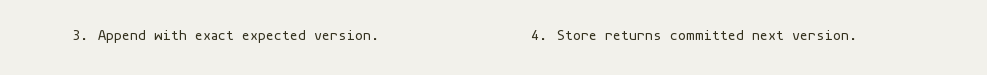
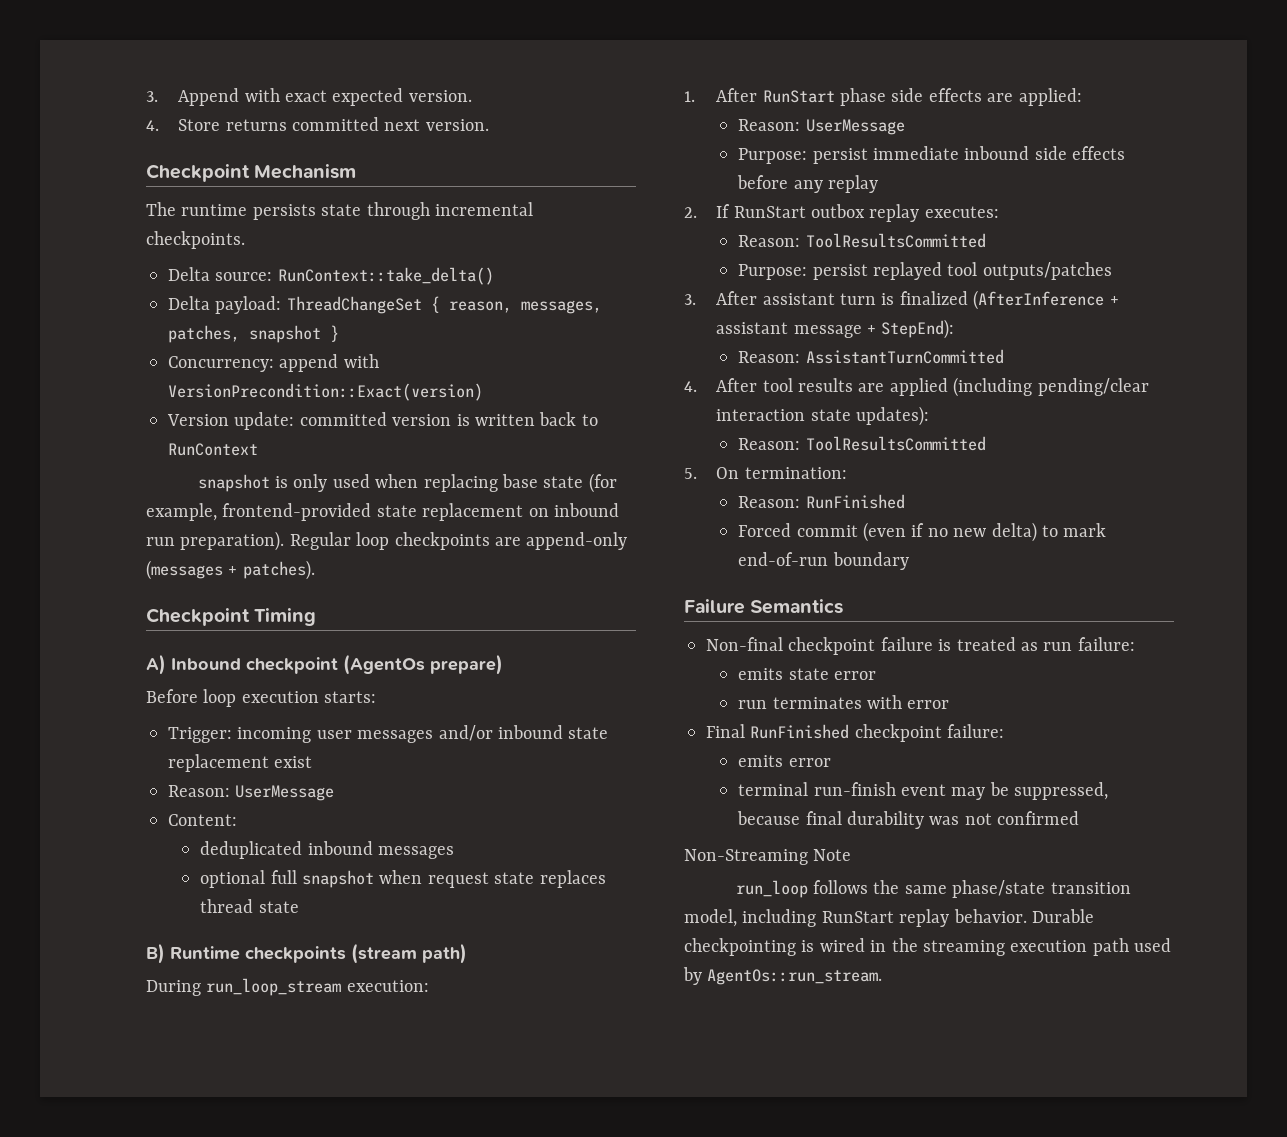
(858, 35) none -> [146,164,357,182] [146,202,533,220] [146,231,245,249] [168,267,494,285] [168,296,602,314] [168,325,339,343] [168,354,379,372] [168,383,483,401] [167,412,598,430] [168,443,258,456] [197,473,617,493] [146,503,619,521] [146,531,628,551] [146,560,315,580] [146,608,317,626] [146,654,503,675] [146,689,377,707] [168,725,609,743] [168,754,313,772] [168,785,335,801] [168,814,237,826] [200,841,455,859] [200,870,606,888] [200,899,299,913] [146,943,467,964] [146,978,429,996] [684,88,1082,106] [738,119,905,135] [738,146,1126,164] [737,175,879,193] [684,204,999,222] [738,233,986,248] [738,262,1112,280] [684,290,1119,310] [716,319,955,339] [738,349,1004,364] [684,377,1149,397] [716,406,930,426] [738,436,986,451] [684,467,847,479] [738,494,905,509] [738,522,1107,542] [738,552,909,570] [684,599,844,614] [706,637,1135,655] [738,668,877,680] [738,695,950,709] [706,724,1005,742] [738,755,831,767] [738,782,1109,800] [737,811,1080,829] [684,849,852,865] [735,880,1131,898] [684,909,1094,927] [684,938,1172,956] [683,967,883,985] // Checkpoint Mechanism // The runtime persists state through incremental checkpoints. // Delta source: RunContext::take_delta() // Delta payload: ThreadChangeSet { reason, messages, patches, snapshot } // Concurrency: append with VersionPrecondition::Exact(version) // Version update: committed version is written back to RunContext // snapshot is only used when replacing base state (for example, frontend-provided state replacement on inbound run preparation). Regular loop checkpoints are append-only (messages + patches). // Checkpoint Timing // A) Inbound checkpoint (AgentOs prepare) // Before loop execution starts: // Trigger: incoming user messages and/or inbound state replacement exist // Reason: UserMessage // Content: // deduplicated inbound messages // optional full snapshot when request state replaces thread state // B) Runtime checkpoints (stream path) // During run_loop_stream execution: // 1. After RunStart phase side effects are applied: // Reason: UserMessage // Purpose: persist immediate inbound side effects before any replay // 2. If RunStart outbox replay executes: // Reason: ToolResultsCommitted // Purpose: persist replayed tool outputs/patches // 3. After assistant turn is finalized (AfterInference + assistant message + StepEnd): // Reason: AssistantTurnCommitted // 4. After tool results are applied (including pending/clear interaction state updates): // Reason: ToolResultsCommitted // 5. On termination: // Reason: RunFinished // Forced commit (even if no new delta) to mark end-of-run boundary // Failure Semantics // Non-final checkpoint failure is treated as run failure: // emits state error // run terminates with error // Final RunFinished checkpoint failure: // emits error // terminal run-finish event may be suppressed, because final durability was not confirmed // Non-Streaming Note // run_loop follows the same phase/state transition model, including RunStart replay behavior. Durable checkpointing is wired in the streaming execution path used by AgentOs::run_stream.

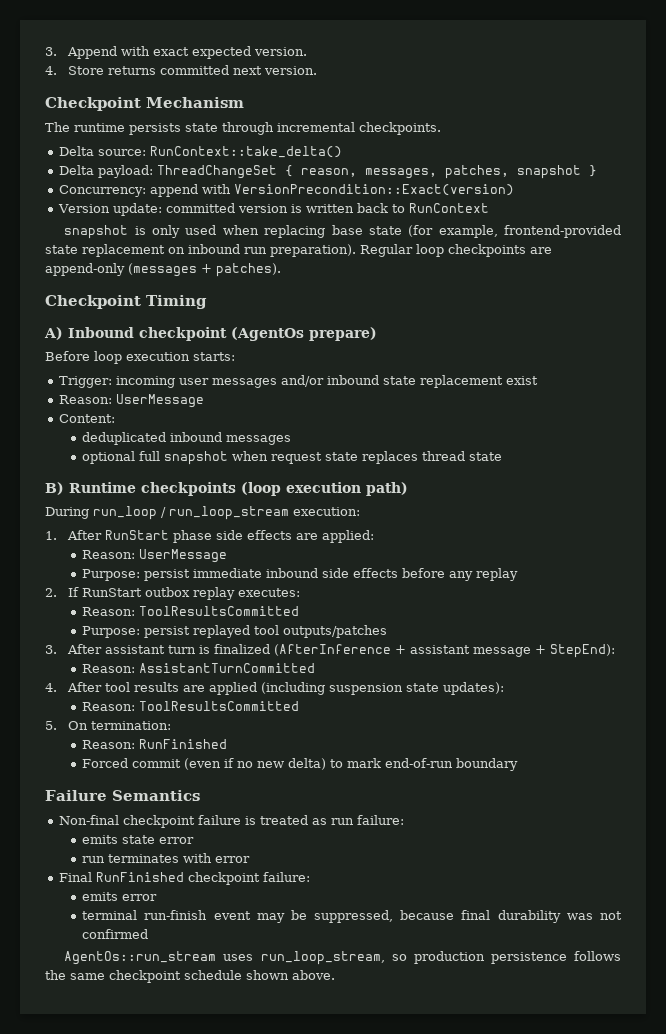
[351,943,417,964] (stream -> [241,482,361,496] (loop execution
(201, 988) none -> [93,506,166,520] run_loop /
[1037,378,1149,396] [716,409,806,421] pending/clear interaction -> [328,683,403,695] suspension
[684,849,852,865] [735,880,1131,898] [684,909,1094,927] [684,938,1172,956] [683,967,883,985] Non-Streaming Note // run_loop follows the same phase/state transition model, including RunStart replay behavior. Durable checkpointing is wired in the streaming execution path used by AgentOs::run_stream. -> [64,951,622,965] [45,970,335,983] AgentOs::run_stream uses run_loop_stream, so production persistence follows the same checkpoint schedule shown above.

